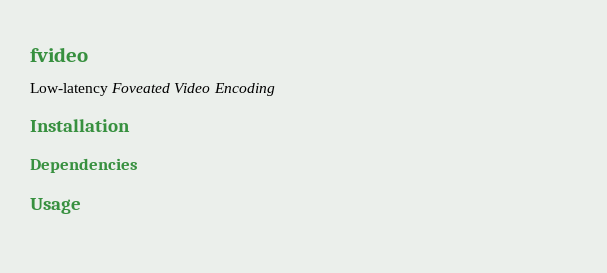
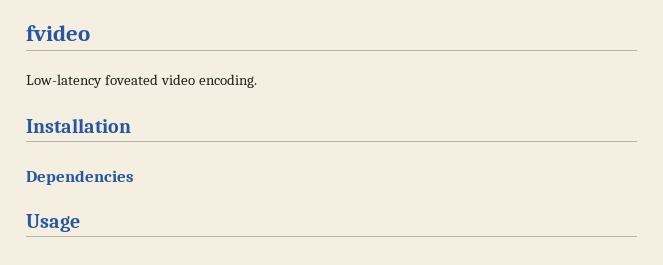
[111,83,275,96] Foveated Video Encoding -> [104,74,257,88] foveated video encoding.

